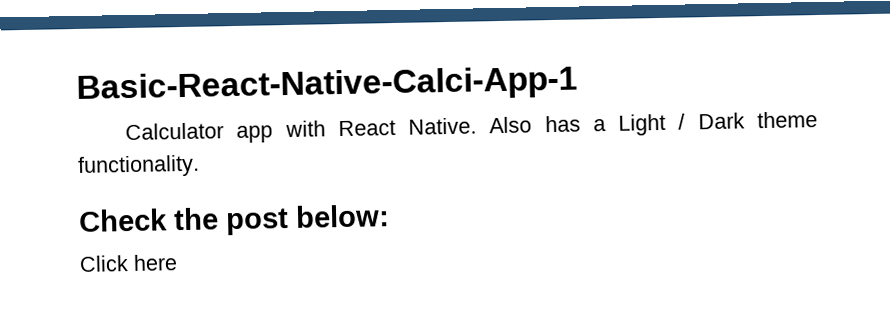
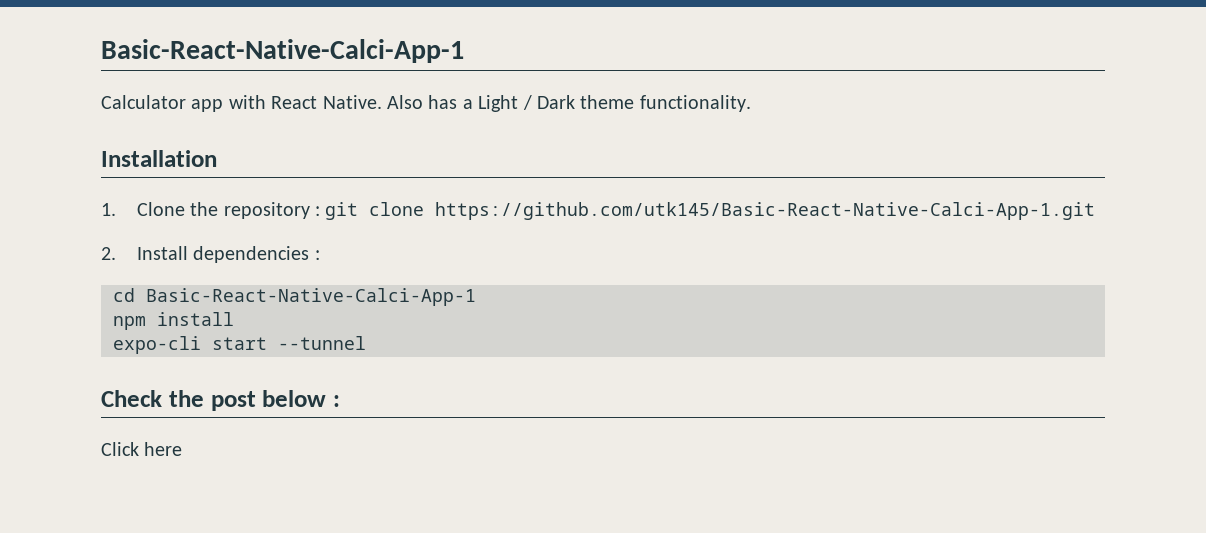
(200, 166) none -> [101,150,217,167] [101,202,1096,220] [101,246,320,263] [113,288,476,306] [113,312,234,330] [113,336,366,354] // Installation // 1. Clone the repository : git clone https://github.com/utk145/Basic-React-Native-Calci-App-1.git // 2. Install dependencies : // cd Basic-React-Native-Calci-App-1 // npm install // expo-cli start --tunnel
[295,204,390,228] below: -> [262,390,340,407] below :

